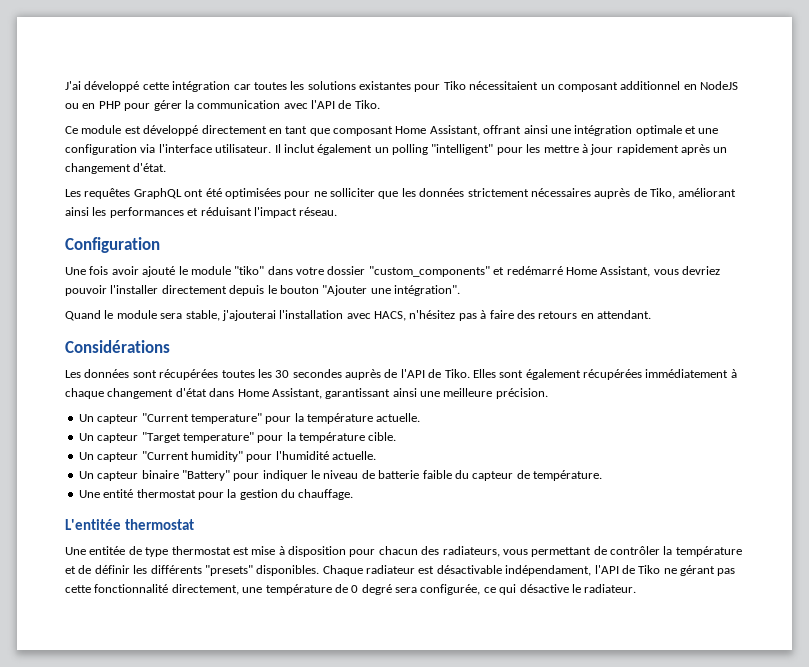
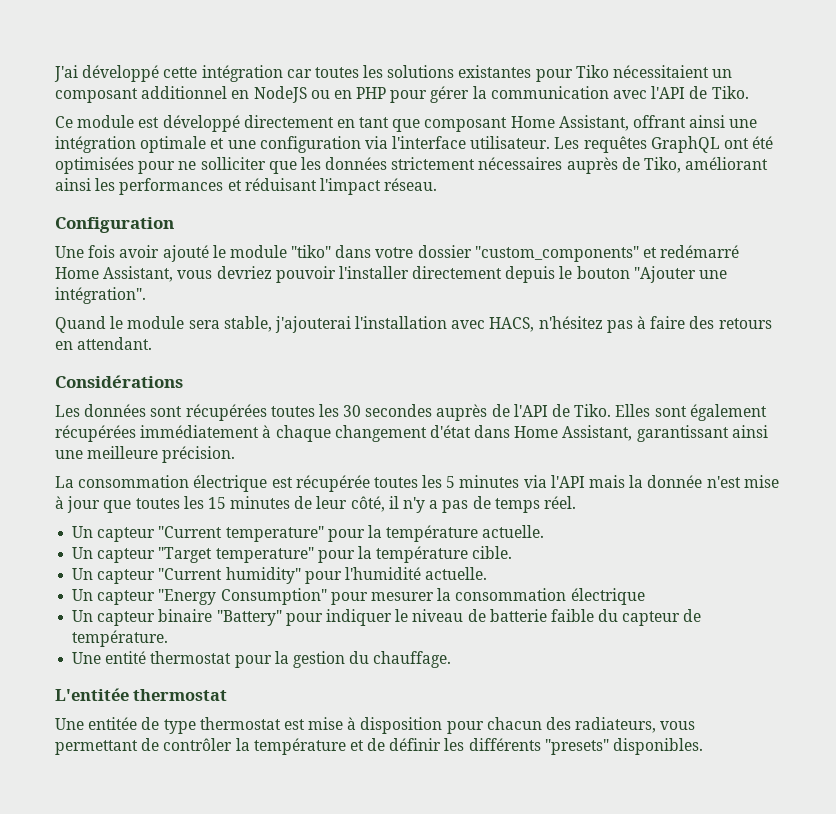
[274,144,728,155] [65,163,167,174] Il inclut également un polling "intelligent" pour les mettre à jour rapidement après un changement d'état. // -> (551, 142) none
(548, 393) none -> [55,475,779,492] [55,496,576,513] // La consommation électrique est récupérée toutes les 5 minutes via l'API mais la donnée n'est mise à jour que toutes les 15 minutes de leur côté, il n'y a pas de temps réel.
(376, 455) none -> [72,588,645,605] // Un capteur "Energy Consumption" pour mesurer la consommation électrique
[322,565,736,576] [65,584,637,595] Chaque radiateur est désactivable indépendament, l'API de Tiko ne gérant pas cette fonctionnalité directement, une température de 0 degré sera configurée, ce qui désactive le radiateur. -> (704, 746) none

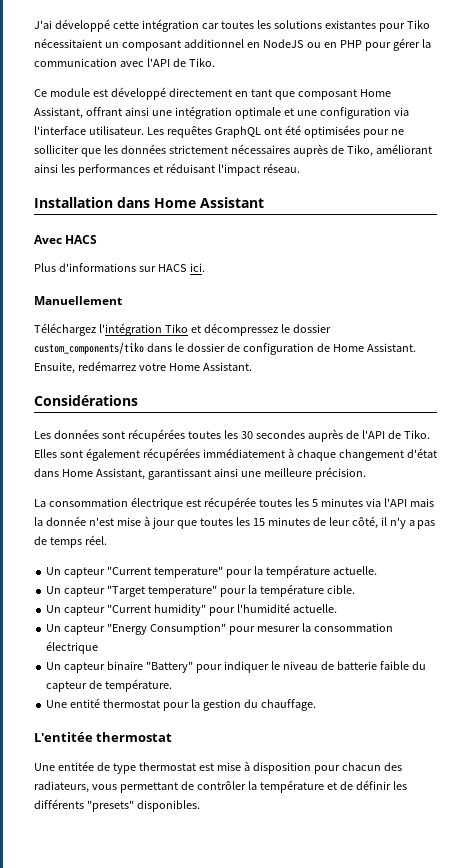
[55,217,174,233] [55,245,740,262] [55,266,728,283] [55,287,146,304] [55,316,772,333] [55,337,153,350] Configuration // Une fois avoir ajouté le module "tiko" dans votre dossier "custom_components" et redémarré Home Assistant, vous devriez pouvoir l'installer directement depuis le bouton "Ajouter une intégration". // Quand le module sera stable, j'ajouterai l'installation avec HACS, n'hésitez pas à faire des retours en attendant. -> [34,197,264,208] [34,235,98,244] [34,263,205,272] [34,296,122,305] [34,323,331,336] [34,342,416,355] [34,361,252,374] Installation dans Home Assistant // Avec HACS // Plus d'informations sur HACS ici. // Manuellement // Téléchargez l'intégration Tiko et décompressez le dossier custom_components/tiko dans le dossier de configuration de Home Assistant. Ensuite, redémarrez votre Home Assistant.

